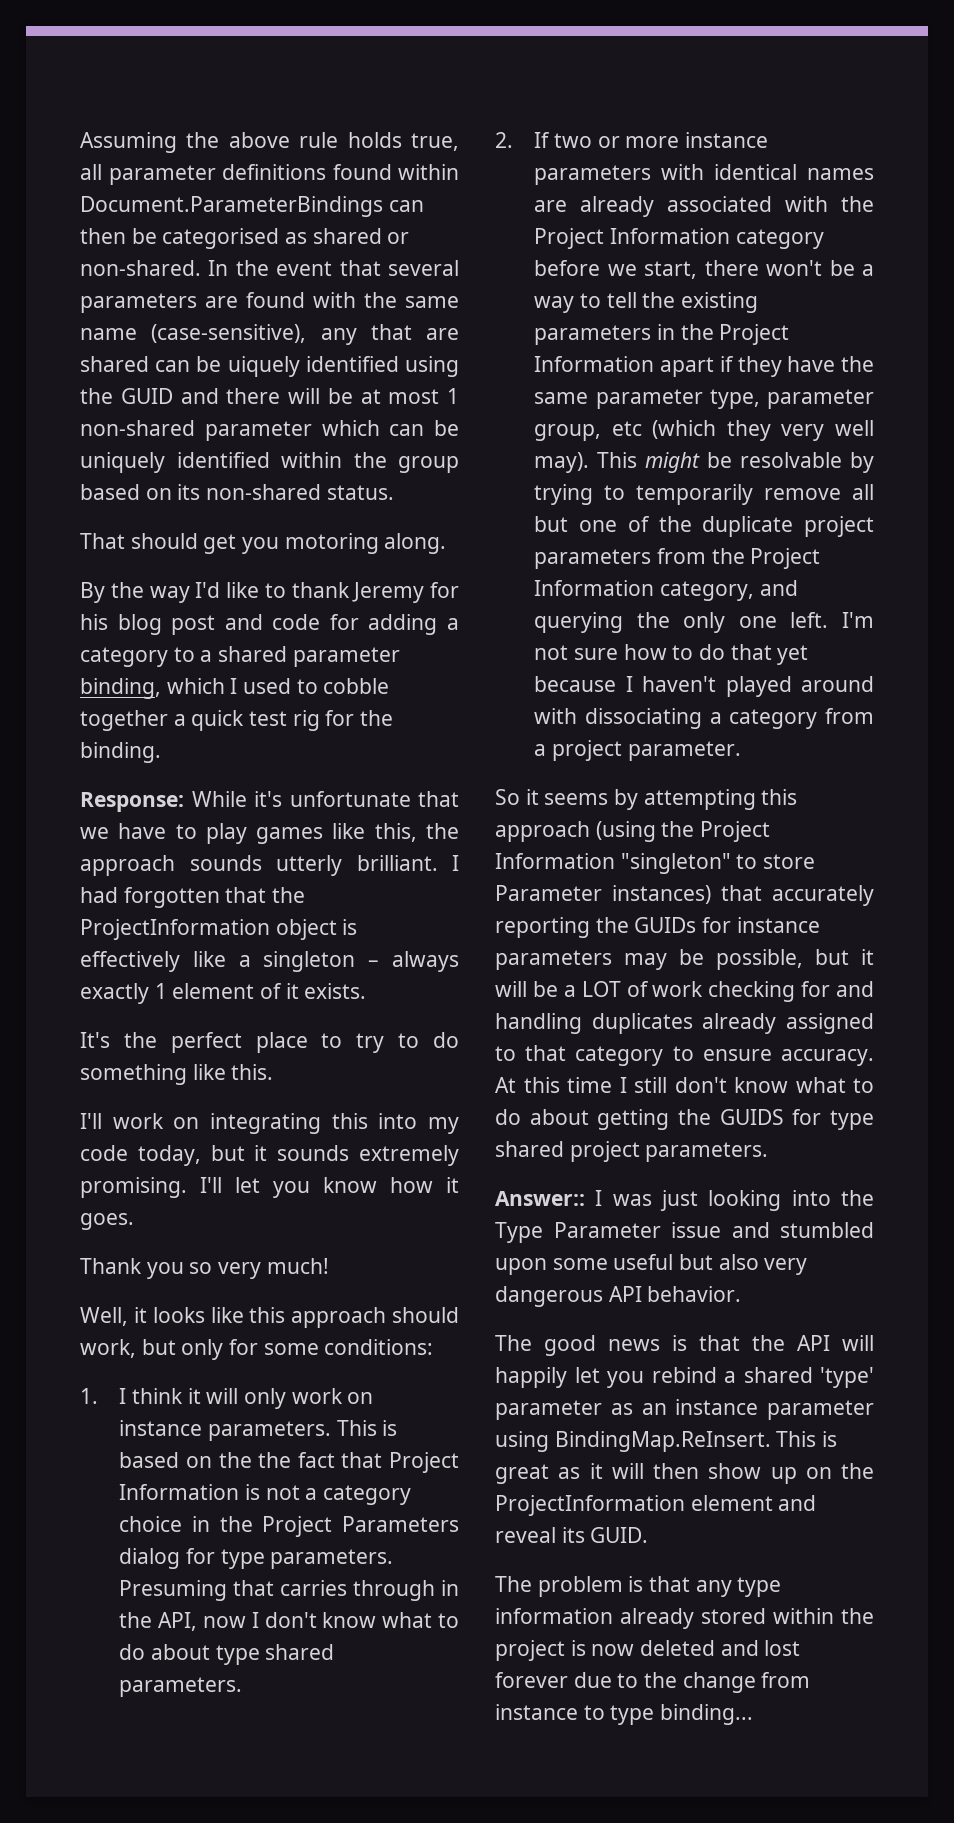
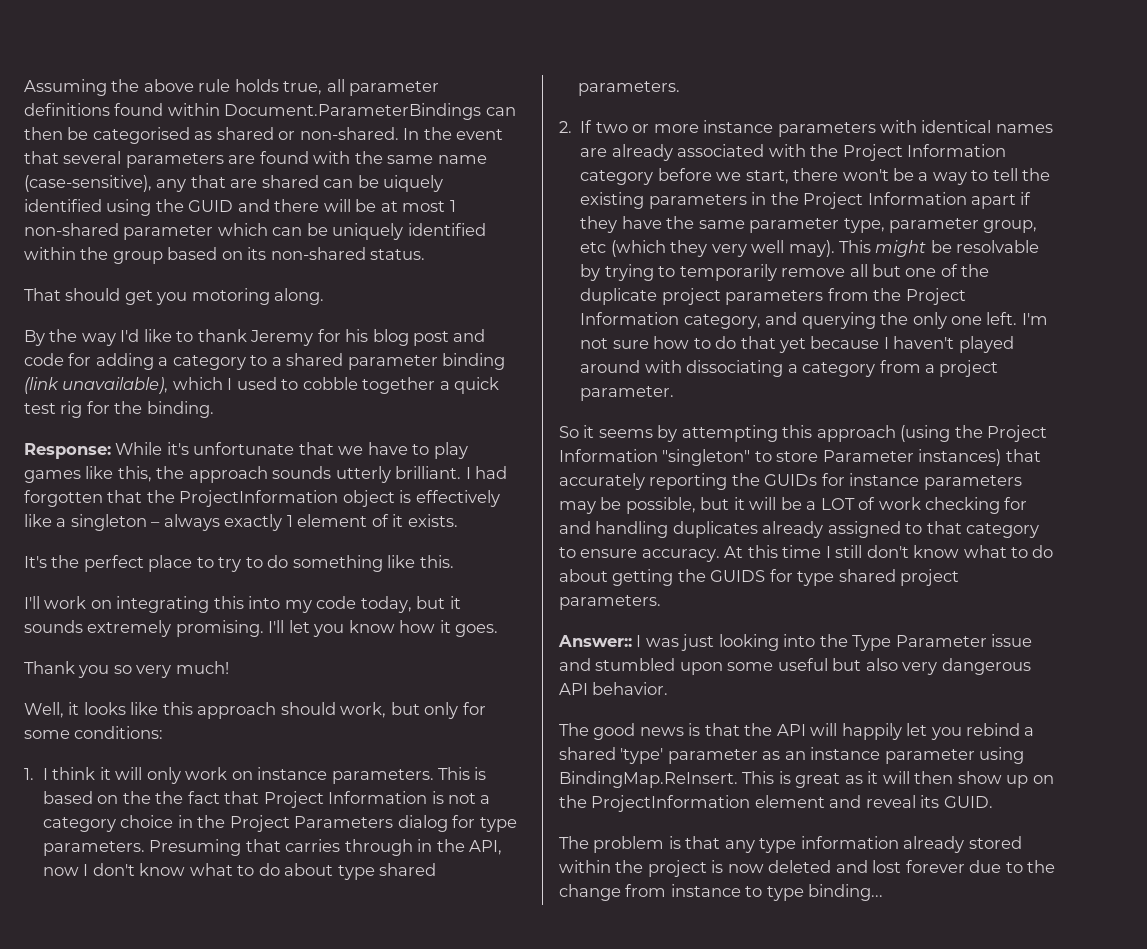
[80,678,161,699] binding, -> [442,353,506,370] [24,377,169,394] binding (link unavailable),

